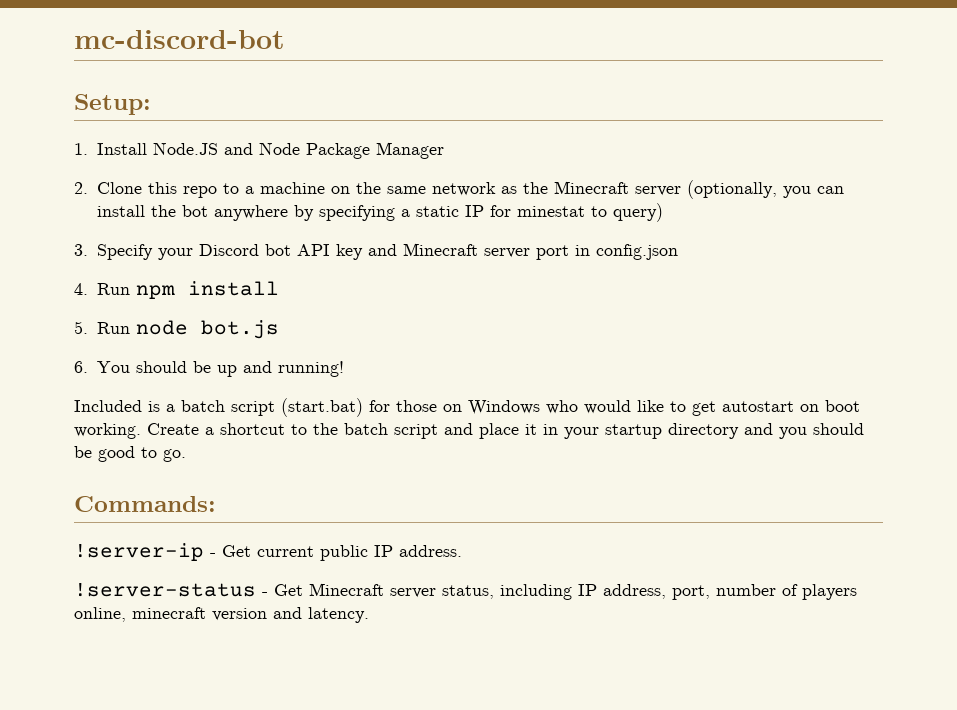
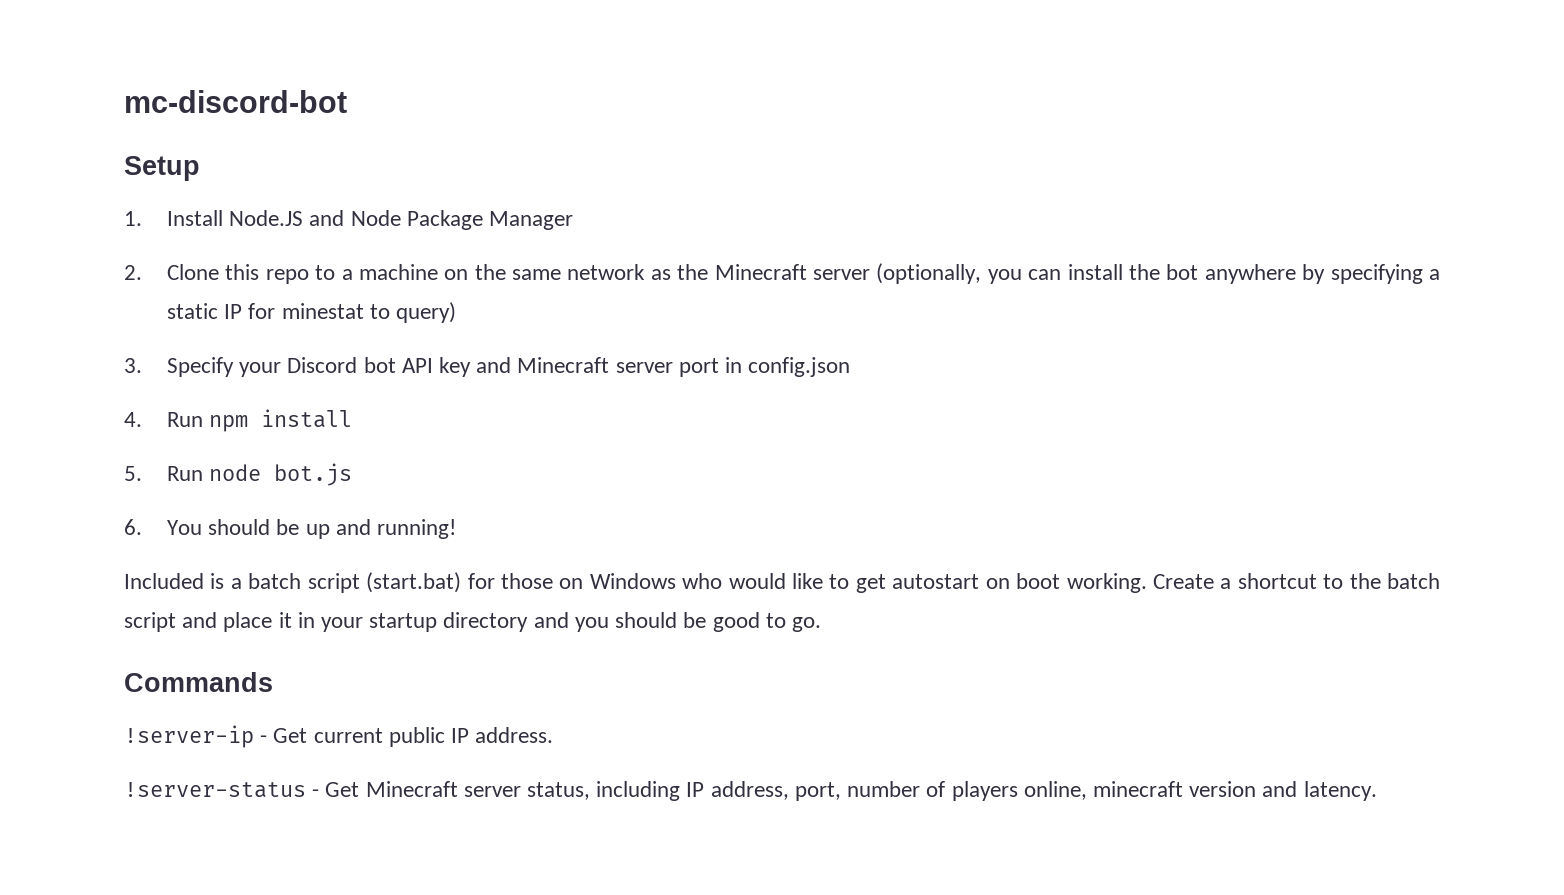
[74,94,151,115] Setup: -> [124,156,200,181] Setup
[74,496,216,512] Commands: -> [124,672,273,692] Commands

